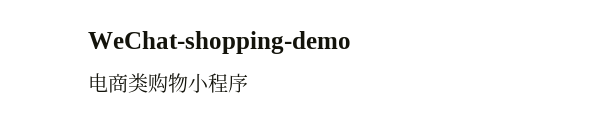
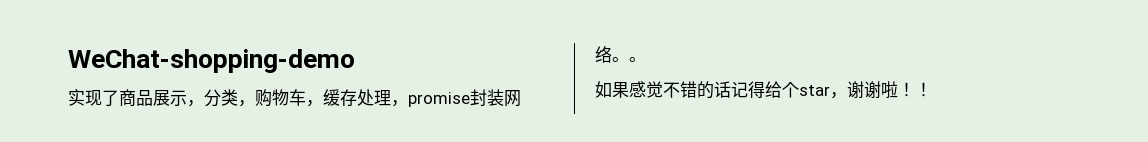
[88,73,248,93] 电商类购物小程序 -> [68,89,521,107] [595,46,646,63] [595,81,932,99] 实现了商品展示，分类，购物车，缓存处理，promise封装网络。。 // 如果感觉不错的话记得给个star，谢谢啦！！

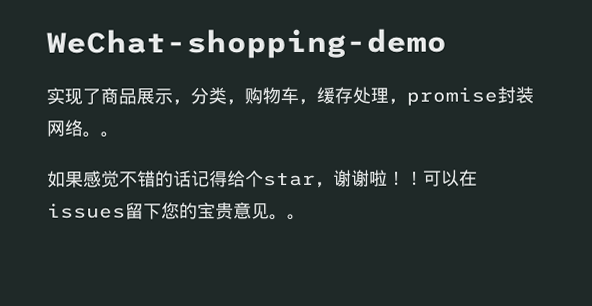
(932, 89) none -> [423,169,478,187] [47,202,306,221] 可以在issues留下您的宝贵意见。。

